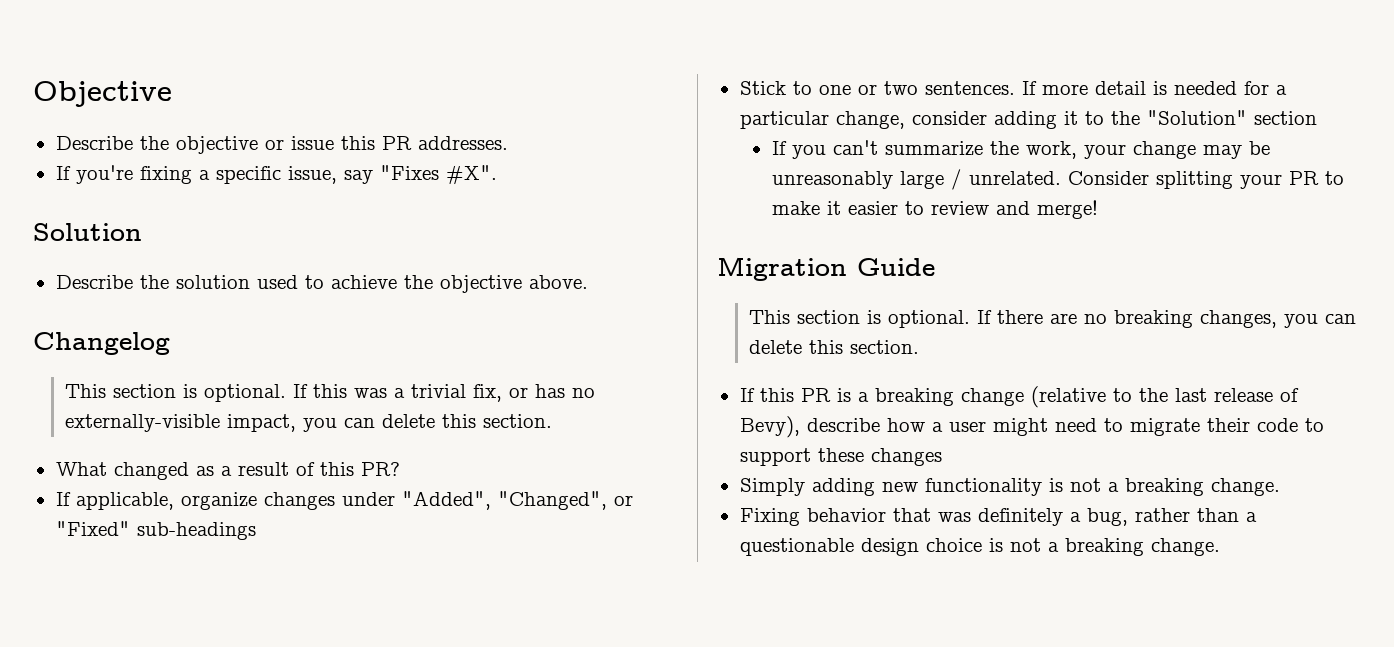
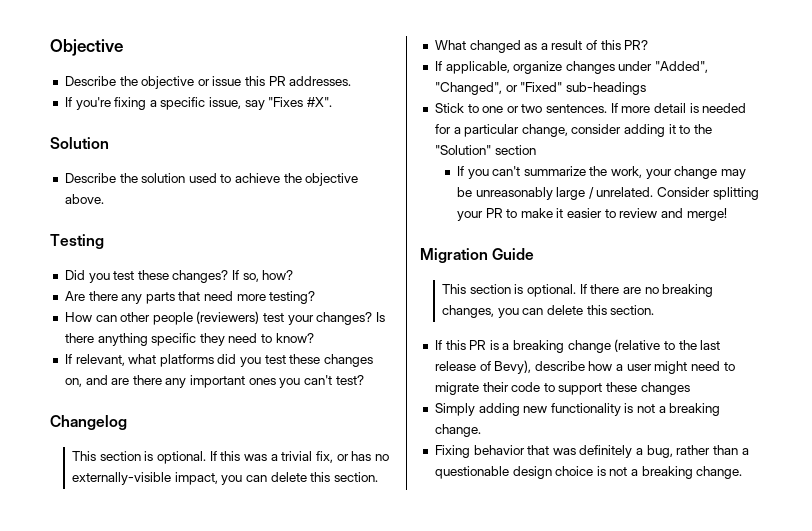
(588, 282) none -> [50,234,104,249] [64,270,294,283] [64,291,316,304] [64,311,386,325] [64,333,314,346] [64,354,374,367] [64,375,364,388] // Testing // Did you test these changes? If so, how? // Are there any parts that need more testing? // How can other people (reviewers) test your changes? Is there anything specific they need to know? // If relevant, what platforms did you test these changes on, and are there any important ones you can't test?

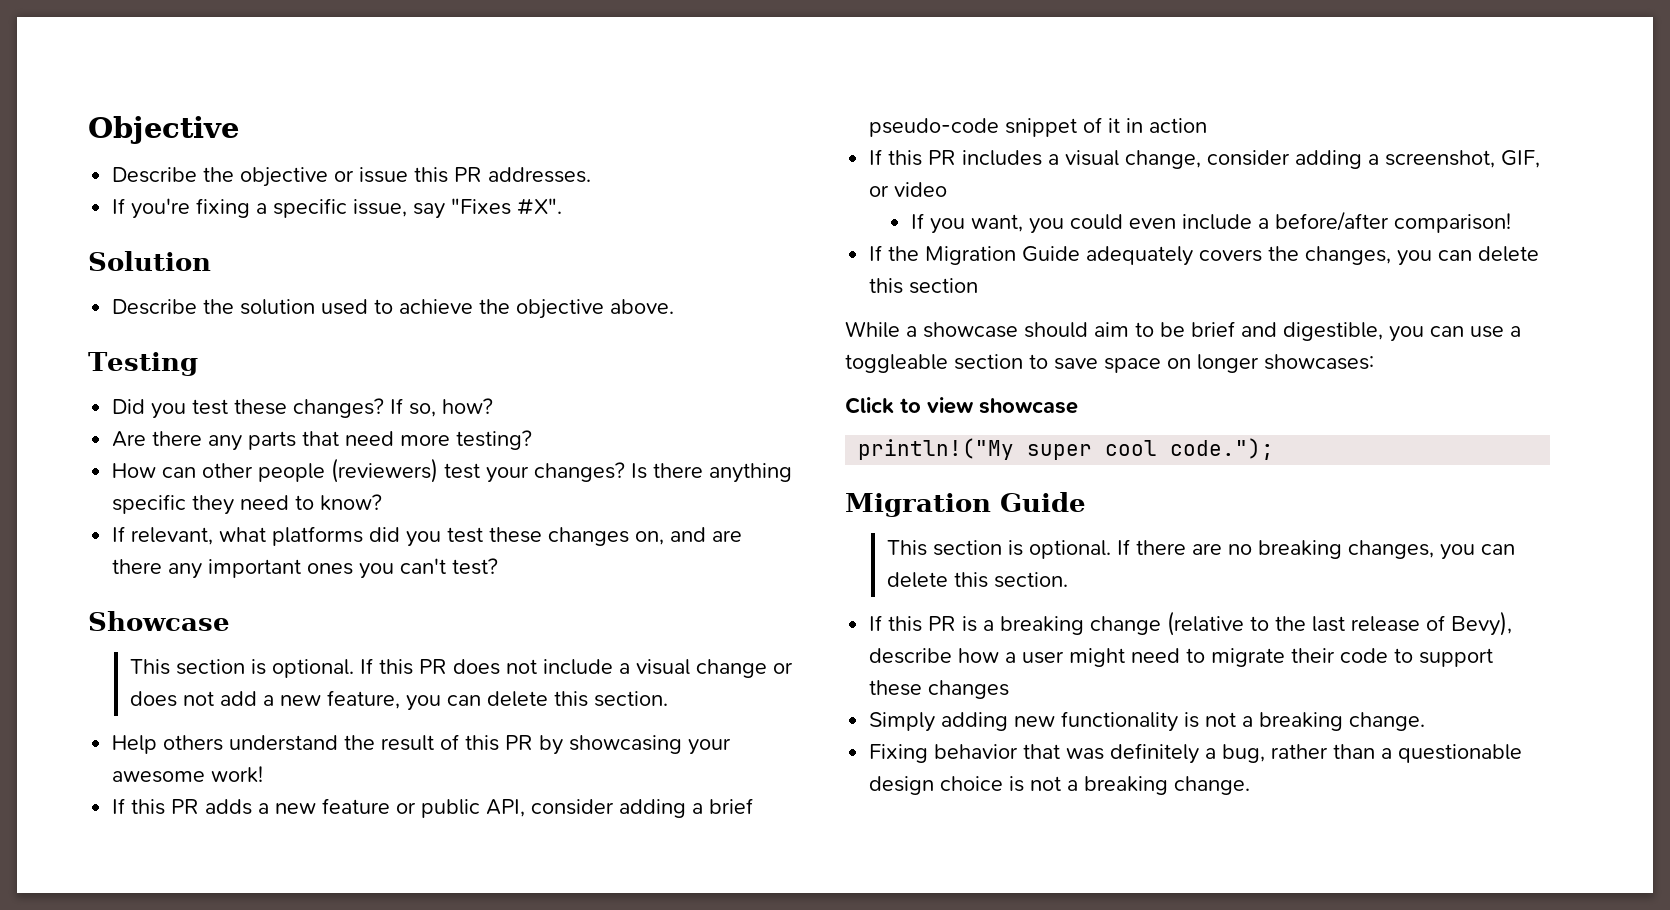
[50,415,127,430] Changelog -> [88,611,230,631] Showcase
[243,451,389,463] [72,472,378,485] [434,40,649,53] [434,61,709,74] [434,82,646,95] [434,103,747,113] [434,124,713,137] [434,145,536,155] [456,166,747,179] [456,187,759,200] [456,208,727,221] was a trivial fix, or has no externally-visible impact, you can delete this section. // What changed as a result of this PR? // If applicable, organize changes under "Added", "Changed", or "Fixed" sub-headings // Stick to one or two sentences. If more detail is needed for a particular change, consider adding it to the "Solution" section // If you can't summarize the work, your change may be unreasonably large / unrelated. Consider splitting your PR to make it easier to review and merge! -> [418,659,793,678] [129,690,668,711] [112,734,732,755] [112,766,264,783] [112,798,754,818] [869,117,1208,137] [869,149,1541,169] [869,182,948,197] [910,211,1511,234] [869,245,1540,266] [869,278,979,294] [845,321,1521,342] [845,354,1374,373] [845,397,1078,414] [858,438,1275,460] PR does not include a visual change or does not add a new feature, you can delete this section. // Help others understand the result of this PR by showcasing your awesome work! // If this PR adds a new feature or public API, consider adding a brief pseudo-code snippet of it in action // If this PR includes a visual change, consider adding a screenshot, GIF, or video // If you want, you could even include a before/after comparison! // If the Migration Guide adequately covers the changes, you can delete this section // While a showcase should aim to be brief and digestible, you can use a toggleable section to save space on longer showcases: // Click to view showcase // println!("My super cool code.");

